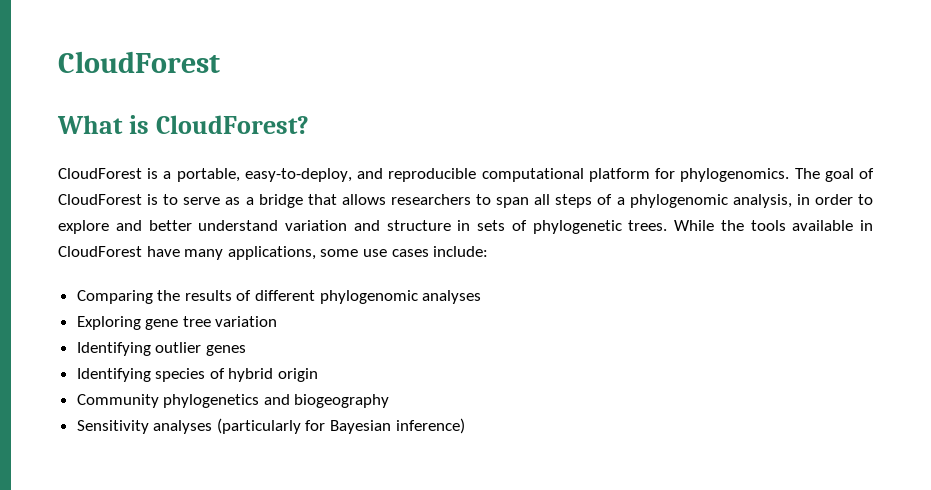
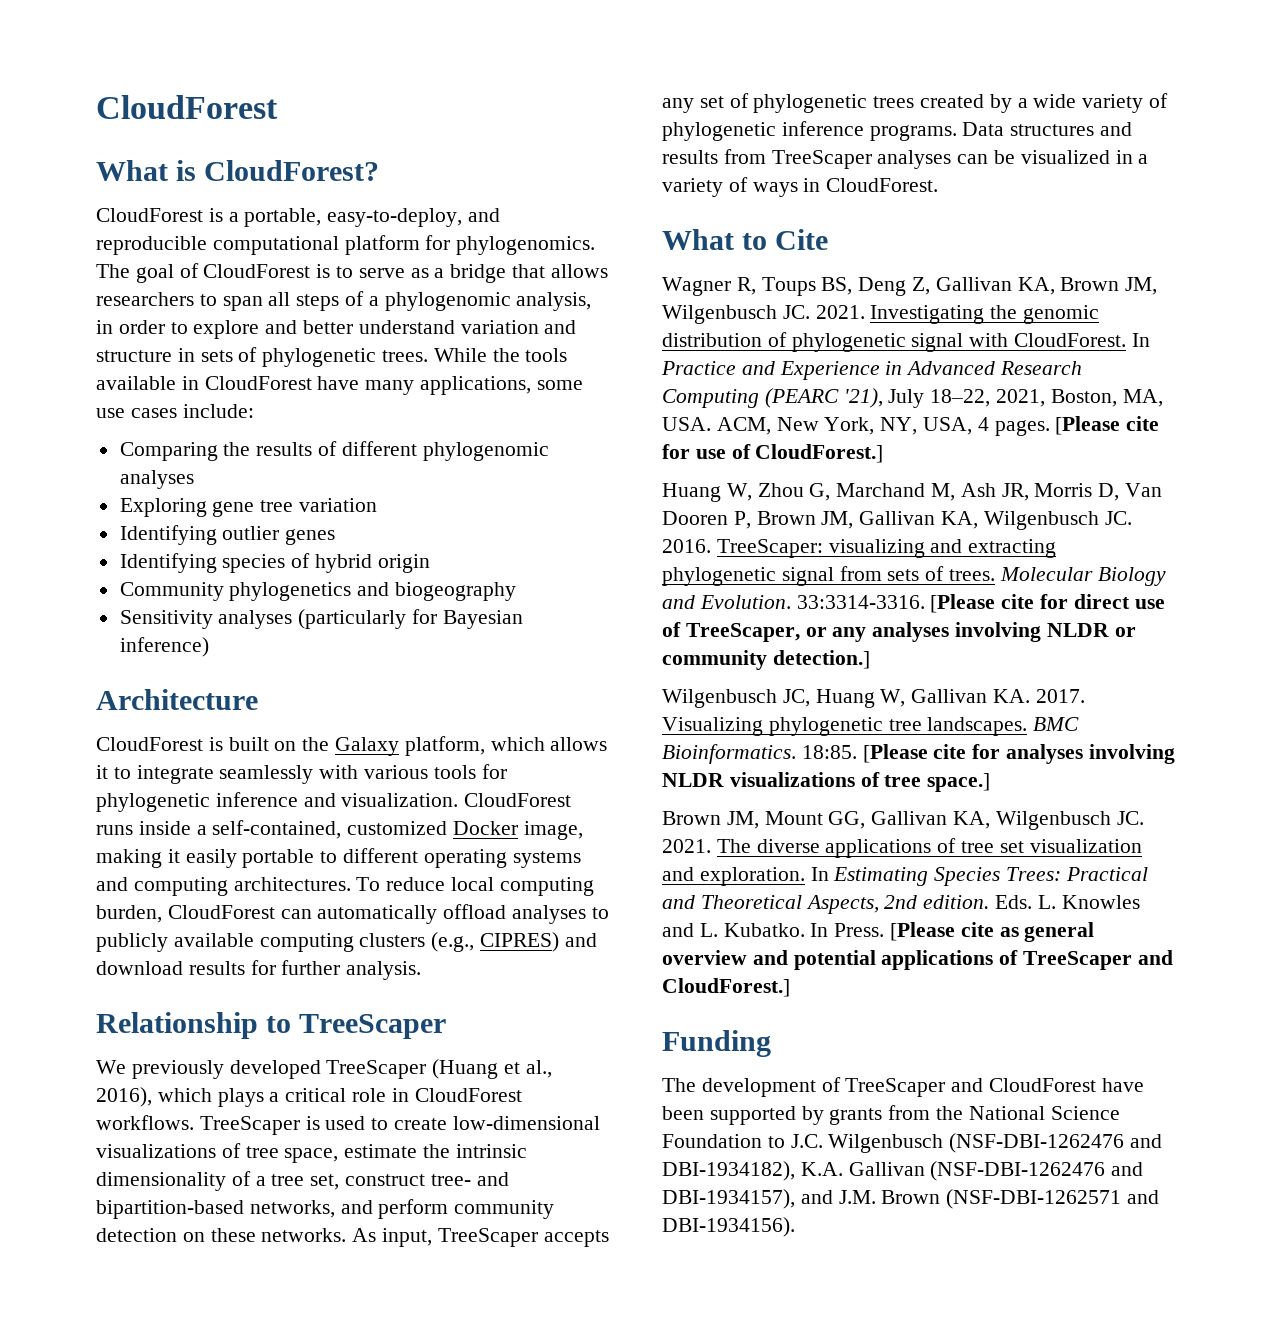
(465, 426) none -> [96,689,258,710] [96,736,608,756] [96,764,507,784] [96,792,572,812] [96,820,583,840] [96,848,581,868] [96,877,594,896] [96,904,609,924] [96,932,597,952] [96,960,422,980] [96,1012,447,1039] [96,1059,552,1079] [96,1087,522,1107] [96,1115,600,1135] [96,1143,527,1163] [96,1171,509,1191] [96,1199,555,1219] [96,1228,609,1247] [662,93,1169,113] [662,121,1133,141] [662,149,1149,169] [662,177,939,197] [662,229,829,250] [662,277,1158,296] [662,305,1100,324] [662,332,1150,352] [661,361,1083,380] [662,388,1163,408] [662,416,1160,436] [662,444,884,463] [662,483,1163,502] [662,511,1132,530] [662,539,1057,558] [662,566,1166,586] [662,594,1165,613] [662,622,1136,642] [662,650,870,670] [662,689,1085,708] [662,717,1080,736] [662,744,1175,764] [662,772,991,792] [662,811,1144,830] [662,838,1142,858] [662,867,1148,886] [662,895,1140,914] [662,922,1095,942] [662,950,1173,970] [662,978,790,997] [662,1030,771,1057] [662,1077,1144,1097] [662,1105,1120,1125] [662,1133,1163,1153] [662,1161,1144,1181] [662,1189,1160,1209] [662,1217,795,1237] // Architecture // CloudForest is built on the Galaxy platform, which allows it to integrate seamlessly with various tools for phylogenetic inference and visualization. CloudForest runs inside a self-contained, customized Docker image, making it easily portable to different operating systems and computing architectures. To reduce local computing burden, CloudForest can automatically offload analyses to publicly available computing clusters (e.g., CIPRES) and download results for further analysis. // Relationship to TreeScaper // We previously developed TreeScaper (Huang et al., 2016), which plays a critical role in CloudForest workflows. TreeScaper is used to create low-dimensional visualizations of tree space, estimate the intrinsic dimensionality of a tree set, construct tree- and bipartition-based networks, and perform community detection on these networks. As input, TreeScaper accepts any set of phylogenetic trees created by a wide variety of phylogenetic inference programs. Data structures and results from TreeScaper analyses can be visualized in a variety of ways in CloudForest. // What to Cite // Wagner R, Toups BS, Deng Z, Gallivan KA, Brown JM, Wilgenbusch JC. 2021. Investigating the genomic distribution of phylogenetic signal with CloudForest. In Practice and Experience in Advanced Research Computing (PEARC '21), July 18–22, 2021, Boston, MA, USA. ACM, New York, NY, USA, 4 pages. [Please cite for use of CloudForest.] // Huang W, Zhou G, Marchand M, Ash JR, Morris D, Van Dooren P, Brown JM, Gallivan KA, Wilgenbusch JC. 2016. TreeScaper: visualizing and extracting phylogenetic signal from sets of trees. Molecular Biology and Evolution. 33:3314-3316. [Please cite for direct use of TreeScaper, or any analyses involving NLDR or community detection.] // Wilgenbusch JC, Huang W, Gallivan KA. 2017. Visualizing phylogenetic tree landscapes. BMC Bioinformatics. 18:85. [Please cite for analyses involving NLDR visualizations of tree space.] // Brown JM, Mount GG, Gallivan KA, Wilgenbusch JC. 2021. The diverse applications of tree set visualization and exploration. In Estimating Species Trees: Practical and Theoretical Aspects, 2nd edition. Eds. L. Knowles and L. Kubatko. In Press. [Please cite as general overview and potential applications of TreeScaper and CloudForest.] // Funding // The development of TreeScaper and CloudForest have been supported by grants from the National Science Foundation to J.C. Wilgenbusch (NSF-DBI-1262476 and DBI-1934182), K.A. Gallivan (NSF-DBI-1262476 and DBI-1934157), and J.M. Brown (NSF-DBI-1262571 and DBI-1934156).

